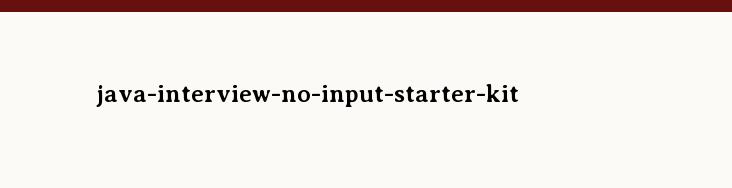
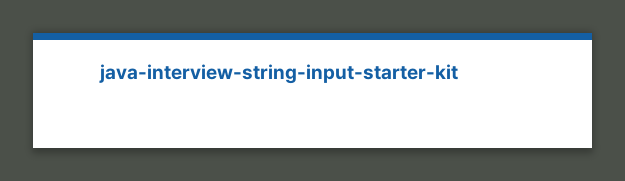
[96,84,519,107] java-interview-no-input-starter-kit -> [99,64,458,84] java-interview-string-input-starter-kit

